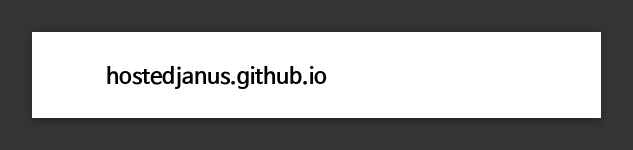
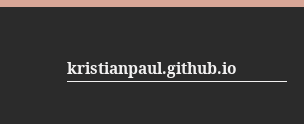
[106,66,327,90] hostedjanus.github.io -> [67,62,237,78] kristianpaul.github.io

